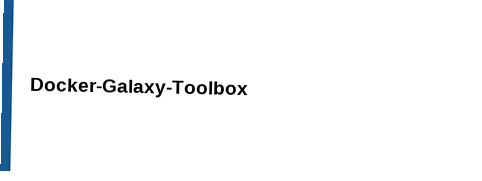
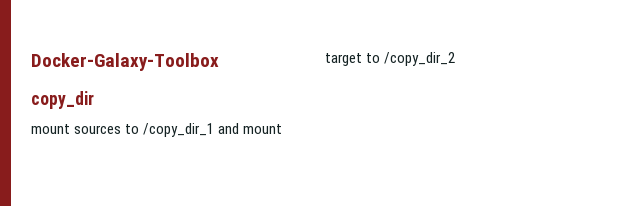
(249, 88) none -> [31,91,94,109] [31,123,283,137] [325,52,456,66] // copy_dir // mount sources to /copy_dir_1 and mount target to /copy_dir_2

